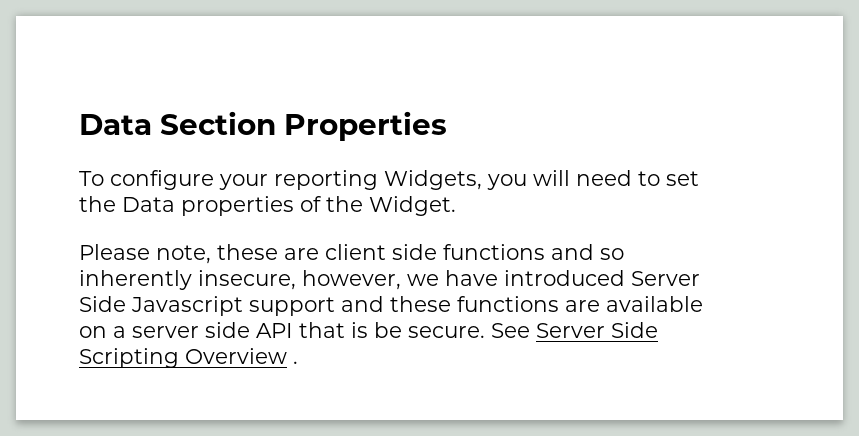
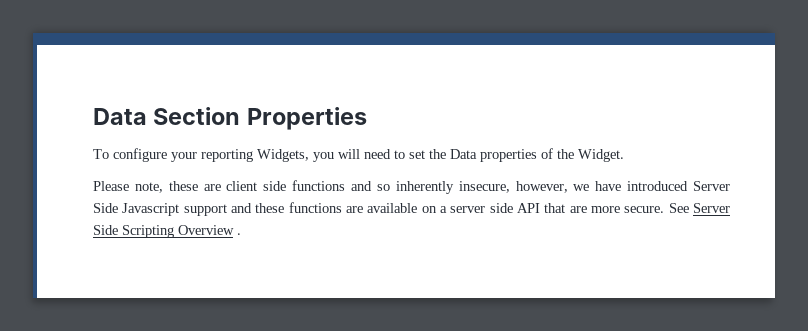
[351,322,402,338] is be -> [569,206,620,213] are more

